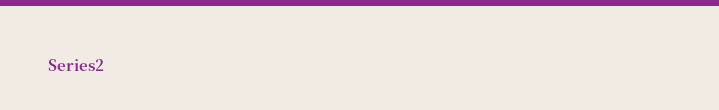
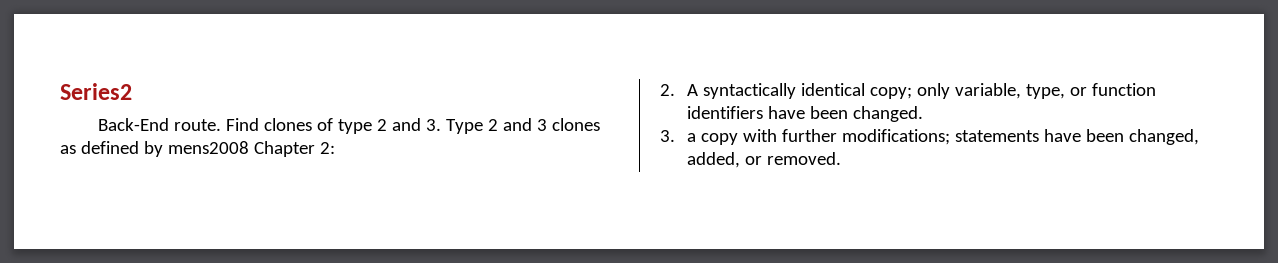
(104, 65) none -> [97,118,600,134] [60,141,335,157] [660,83,1157,99] [687,106,924,122] [660,129,1200,145] [687,152,842,168] // Back-End route. Find clones of type 2 and 3. Type 2 and 3 clones as defined by mens2008 Chapter 2: // 2. A syntactically identical copy; only variable, type, or function identifiers have been changed. // 3. a copy with further modifications; statements have been changed, added, or removed.

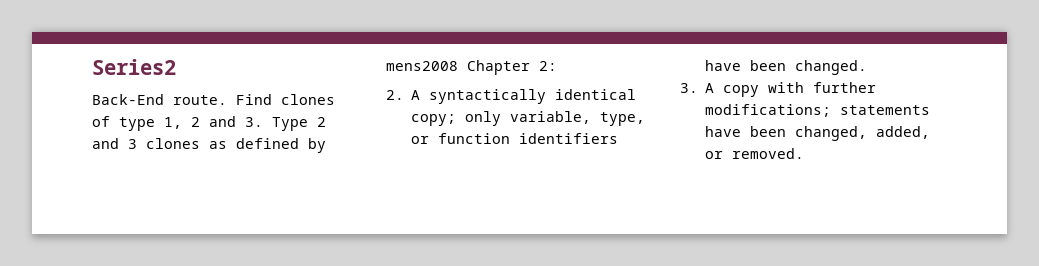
(372, 126) none -> [164,117,182,129] 1,
[687,133,697,142] a -> [705,83,715,93] A

